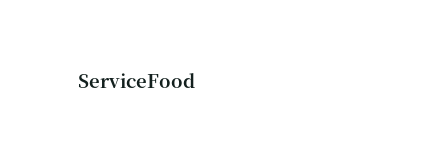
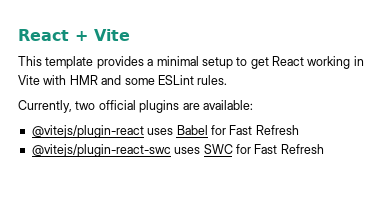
[78,73,195,88] ServiceFood -> [18,29,130,41] [18,56,364,69] [18,75,228,85] [18,100,253,113] [31,125,299,138] [31,144,324,157] React + Vite // This template provides a minimal setup to get React working in Vite with HMR and some ESLint rules. // Currently, two official plugins are available: // @vitejs/plugin-react uses Babel for Fast Refresh // @vitejs/plugin-react-swc uses SWC for Fast Refresh

